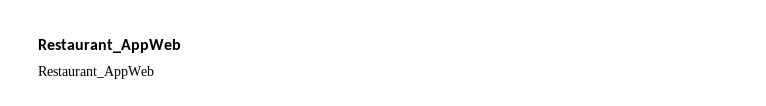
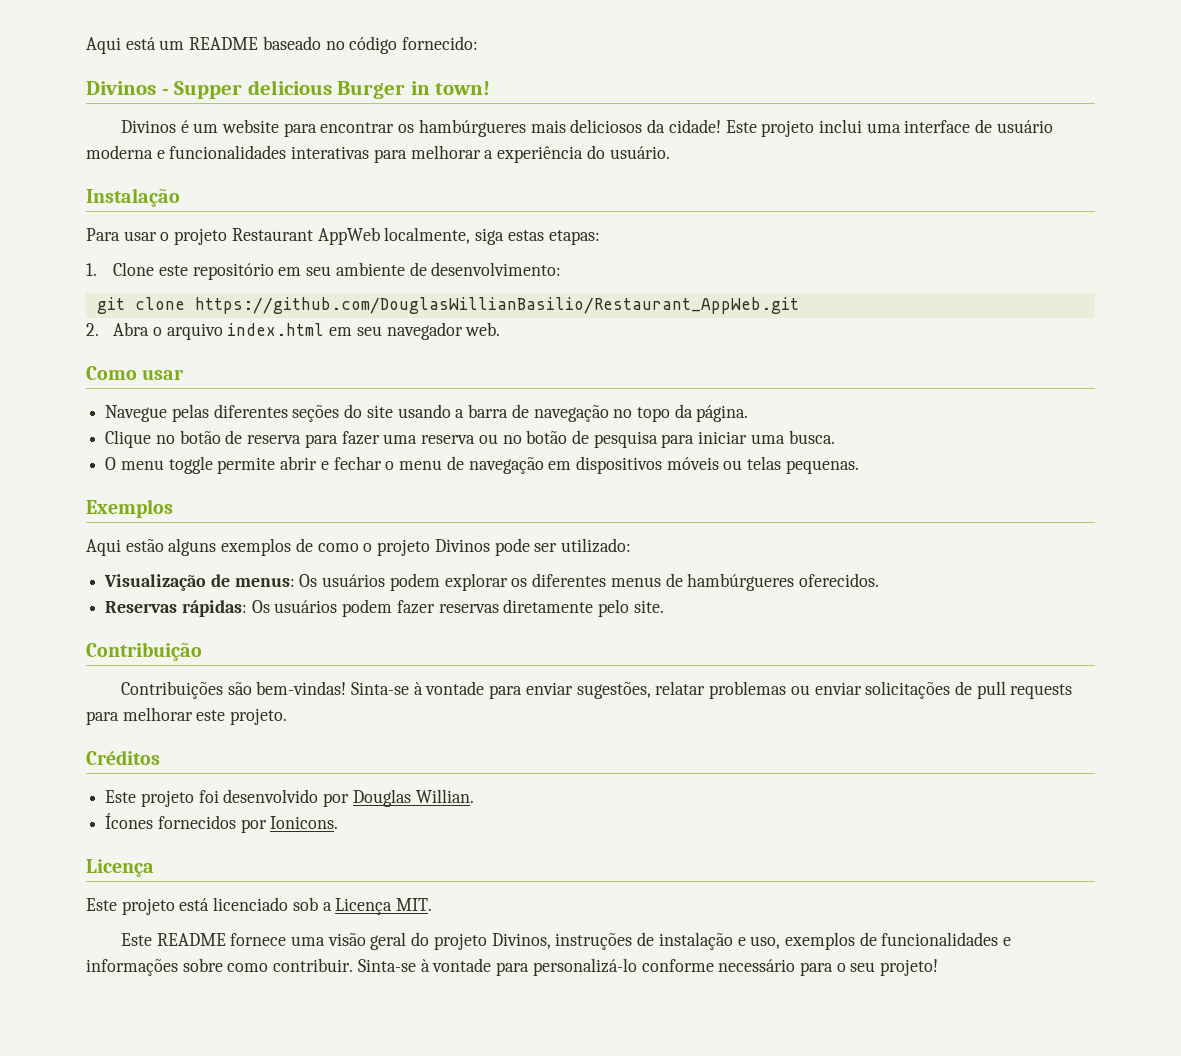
[38,39,181,53] [38,66,154,79] Restaurant_AppWeb // Restaurant_AppWeb -> [86,36,479,54] [86,80,491,99] [120,119,1053,137] [86,145,670,163] [86,188,180,207] [86,227,600,245] [86,262,562,280] [96,297,799,314] [86,322,501,340] [86,366,185,380] [105,404,749,422] [105,430,835,448] [105,456,859,474] [86,499,173,518] [86,538,631,556] [104,573,879,591] [105,599,664,617] [86,642,202,661] [120,681,1073,699] [86,707,288,725] [86,750,160,765] [105,789,474,807] [105,813,339,833] [86,859,154,877] [86,897,433,915] [120,932,1012,950] [86,958,939,976] Aqui está um README baseado no código fornecido: // Divinos - Supper delicious Burger in town! // Divinos é um website para encontrar os hambúrgueres mais deliciosos da cidade! Este projeto inclui uma interface de usuário moderna e funcionalidades interativas para melhorar a experiência do usuário. // Instalação // Para usar o projeto Restaurant AppWeb localmente, siga estas etapas: // 1. Clone este repositório em seu ambiente de desenvolvimento: // git clone https://github.com/DouglasWillianBasilio/Restaurant_AppWeb.git // 2. Abra o arquivo index.html em seu navegador web. // Como usar // Navegue pelas diferentes seções do site usando a barra de navegação no topo da página. // Clique no botão de reserva para fazer uma reserva ou no botão de pesquisa para iniciar uma busca. // O menu toggle permite abrir e fechar o menu de navegação em dispositivos móveis ou telas pequenas. // Exemplos // Aqui estão alguns exemplos de como o projeto Divinos pode ser utilizado: // Visualização de menus: Os usuários podem explorar os diferentes menus de hambúrgueres oferecidos. // Reservas rápidas: Os usuários podem fazer reservas diretamente pelo site. // Contribuição // Contribuições são bem-vindas! Sinta-se à vontade para enviar sugestões, relatar problemas ou enviar solicitações de pull requests para melhorar este projeto. // Créditos // Este projeto foi desenvolvido por Douglas Willian. // Ícones fornecidos por Ionicons. // Licença // Este projeto está licenciado sob a Licença MIT. // Este README fornece uma visão geral do projeto Divinos, instruções de instalação e uso, exemplos de funcionalidades e informações sobre como contribuir. Sinta-se à vontade para personalizá-lo conforme necessário para o seu projeto!

